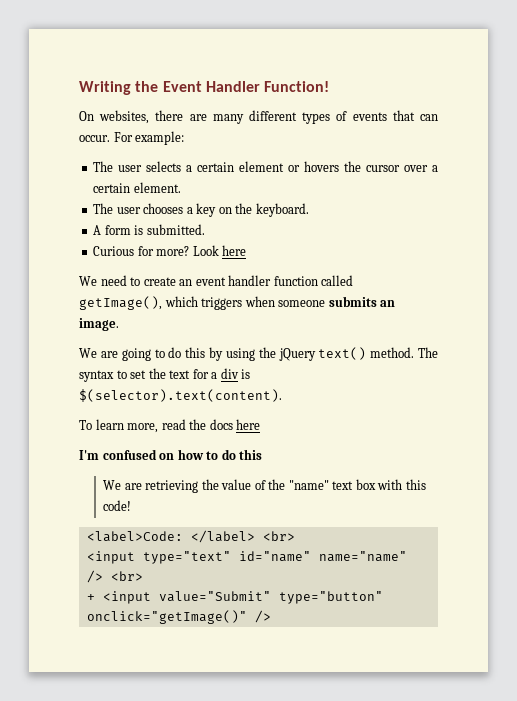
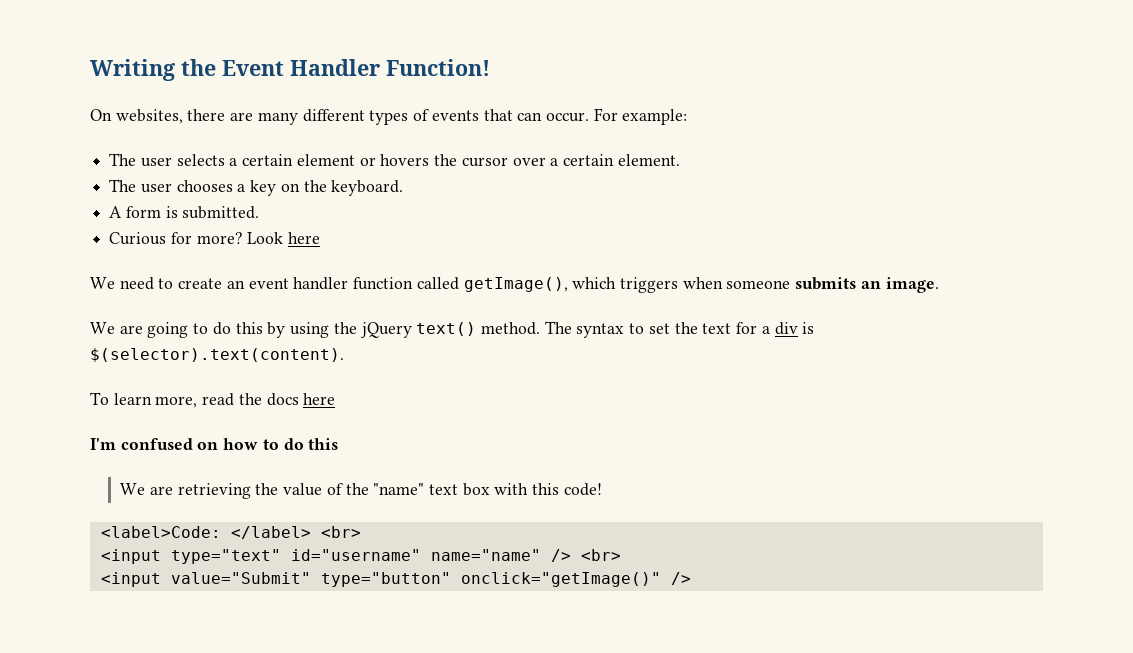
[238,551,311,562] id="name" -> [290,549,421,561] id="username"
[86,594,95,601] + -> (621, 555) none

